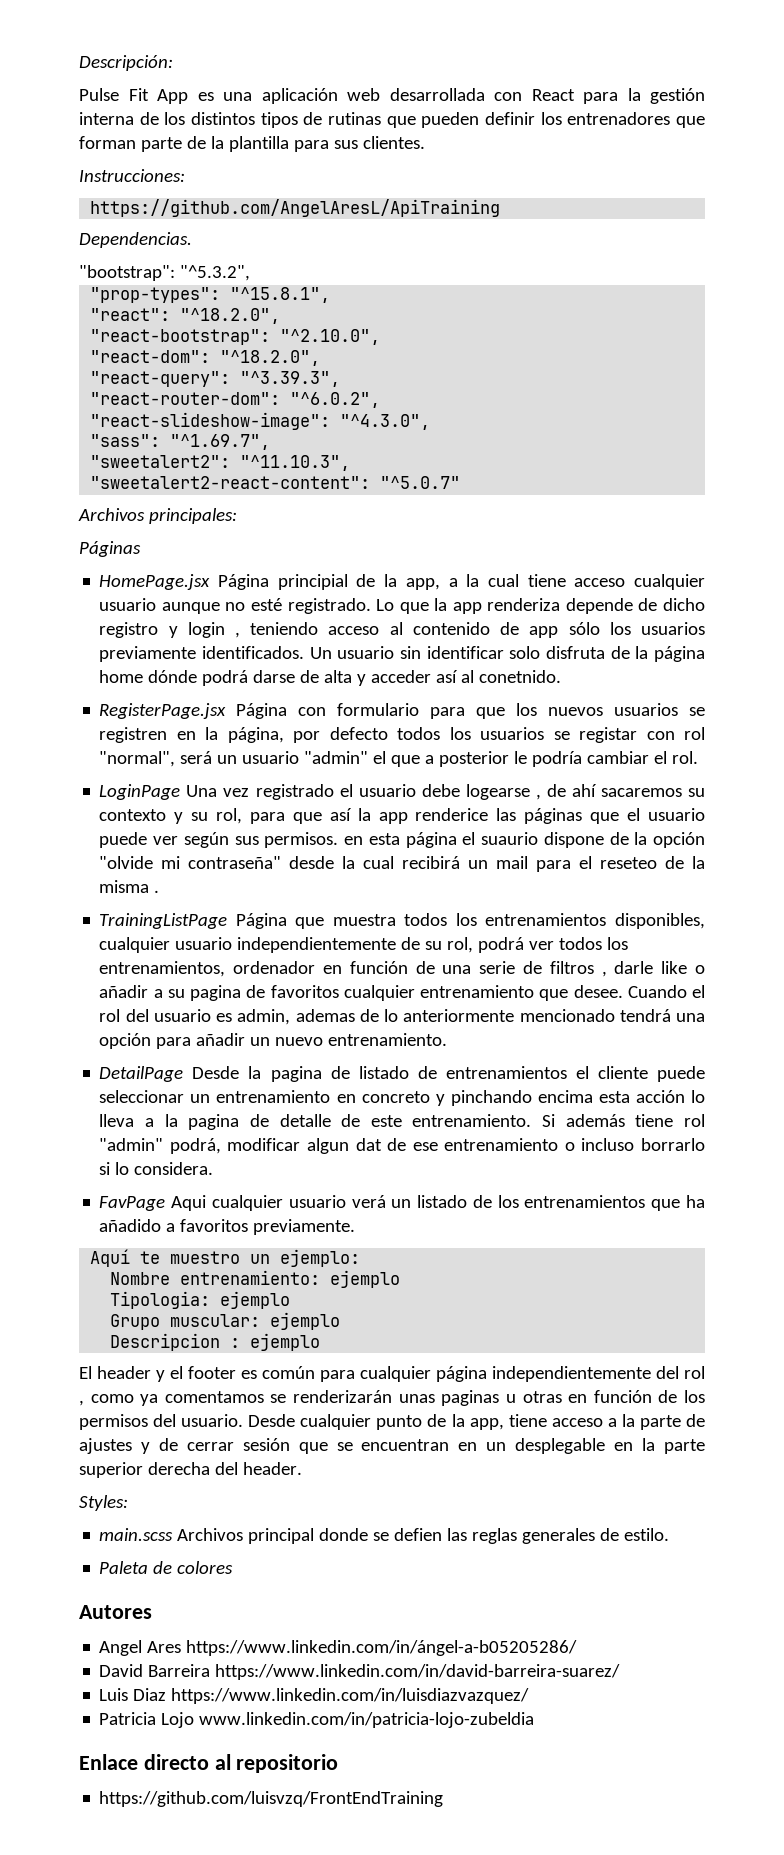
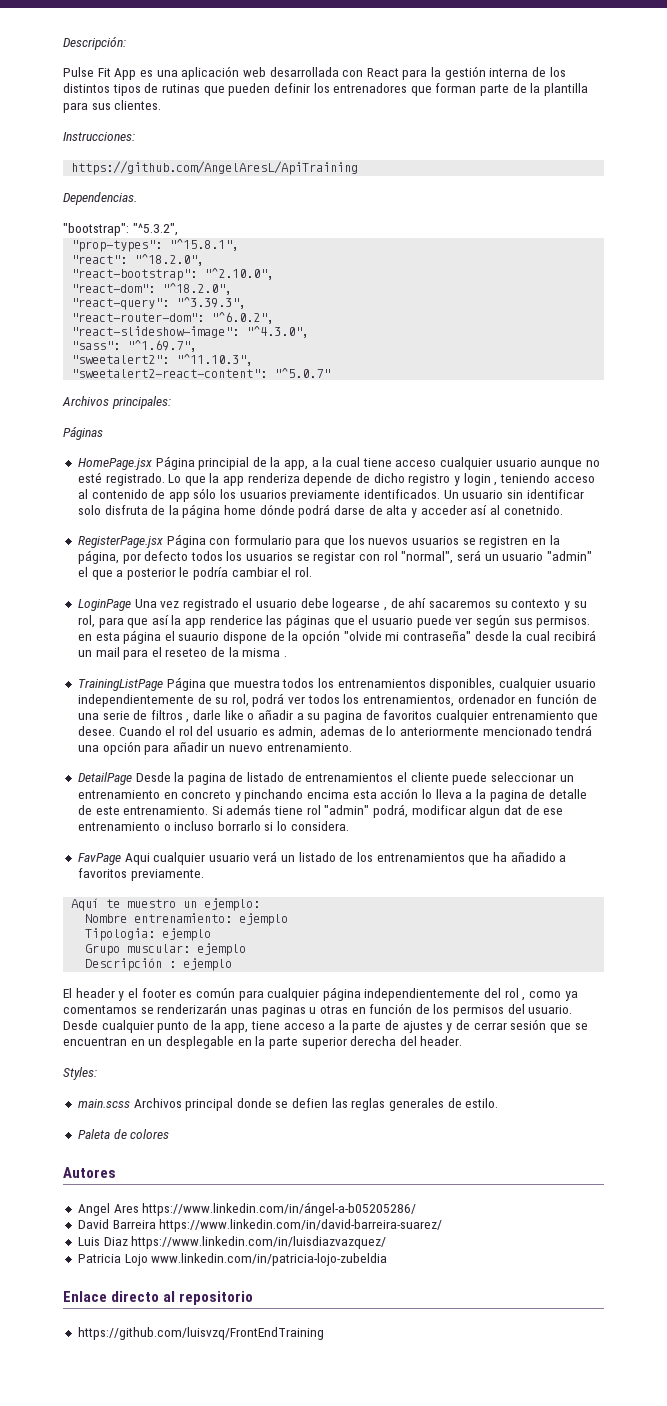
[110,1333,221,1351] Descripcion -> [85,958,163,971] Descripción

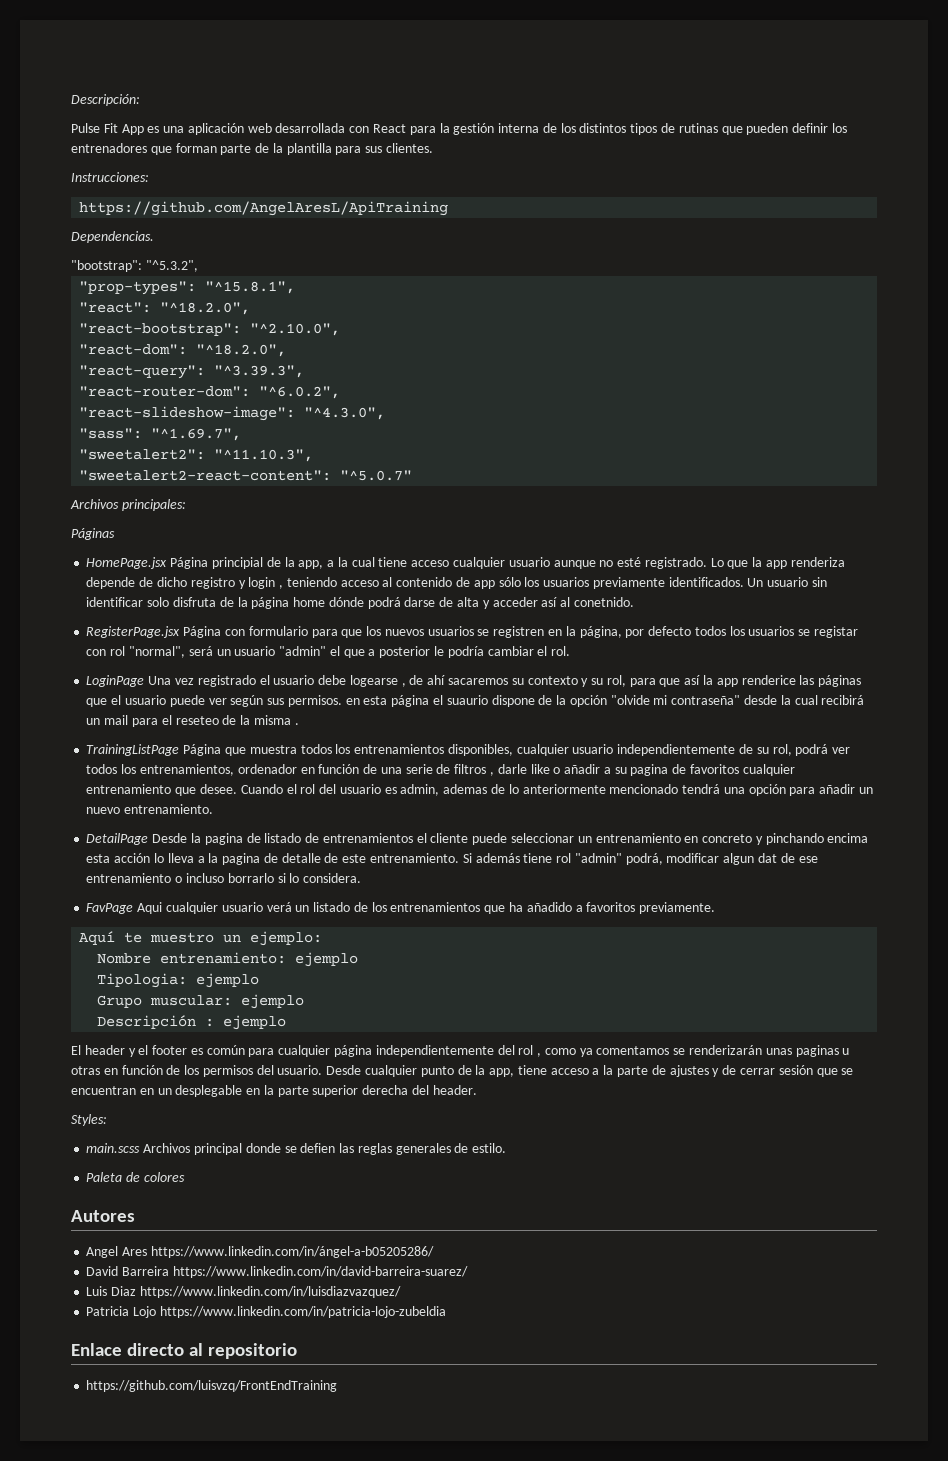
[151,1253,388,1266] www.linkedin.com/in/patricia-lojo-zubeldia -> [159,1306,446,1318] https://www.linkedin.com/in/patricia-lojo-zubeldia

